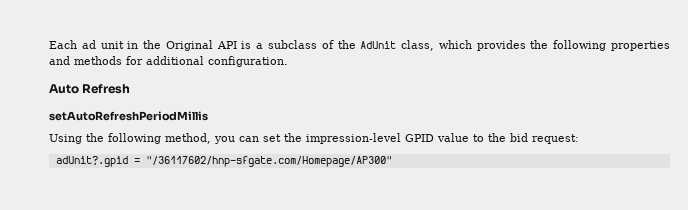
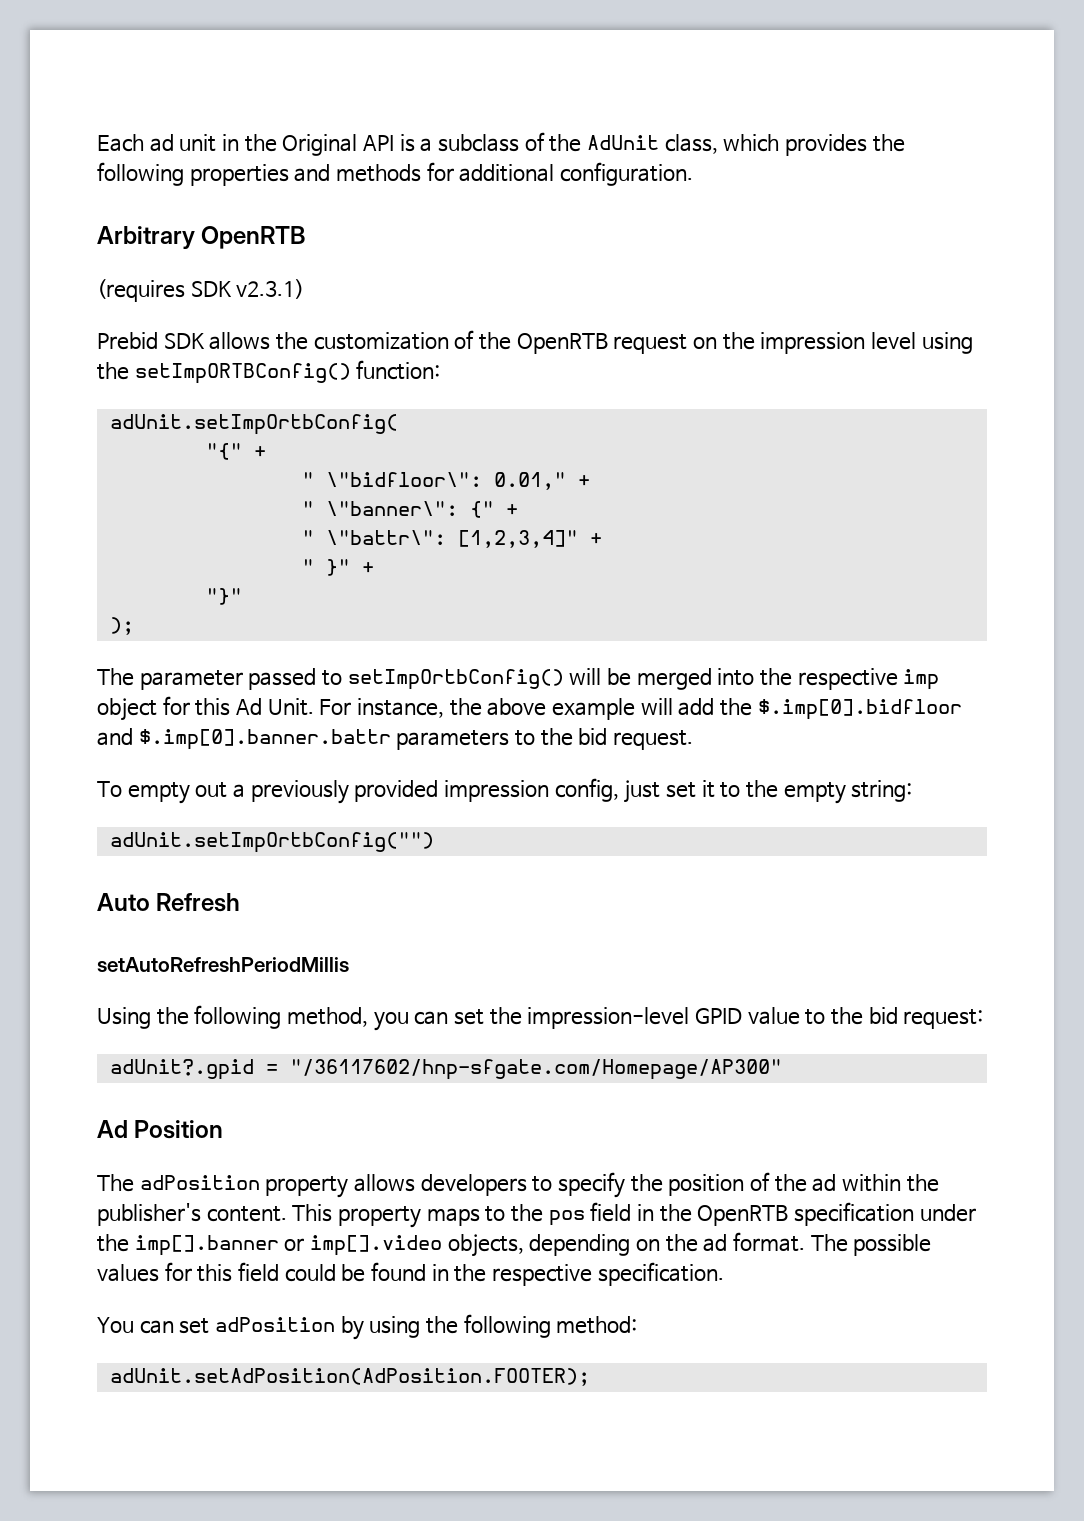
(288, 61) none -> [97,226,306,249] [97,279,305,302] [97,330,973,354] [97,360,441,384] [109,414,398,435] [205,443,266,460] [301,472,590,490] [301,501,518,518] [301,530,602,548] [301,559,374,576] [205,588,242,605] [109,617,134,635] [97,668,940,690] [97,696,962,721] [97,728,693,750] [97,778,913,804] [109,832,434,853] // Arbitrary OpenRTB // (requires SDK v2.3.1) // Prebid SDK allows the customization of the OpenRTB request on the impression level using the setImpORTBConfig() function: // adUnit.setImpOrtbConfig( // "{" + // " \"bidfloor\": 0.01," + // " \"banner\": {" + // " \"battr\": [1,2,3,4]" + // " }" + // "}" // ); // The parameter passed to setImpOrtbConfig() will be merged into the respective imp object for this Ad Unit. For instance, the above example will add the $.imp[0].bidfloor and $.imp[0].banner.battr parameters to the bid request. // To empty out a previously provided impression config, just set it to the empty string: // adUnit.setImpOrtbConfig("")
(392, 161) none -> [97,1120,224,1139] [97,1172,939,1198] [97,1202,976,1228] [97,1232,932,1257] [97,1262,724,1286] [97,1314,638,1340] [109,1368,590,1386] // Ad Position // The adPosition property allows developers to specify the position of the ad within the publisher's content. This property maps to the pos field in the OpenRTB specification under the imp[].banner or imp[].video objects, depending on the ad format. The possible values for this field could be found in the respective specification. // You can set adPosition by using the following method: // adUnit.setAdPosition(AdPosition.FOOTER);

